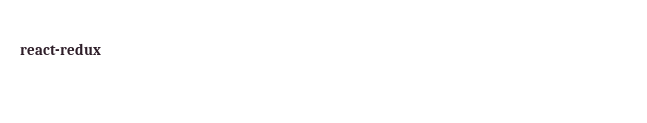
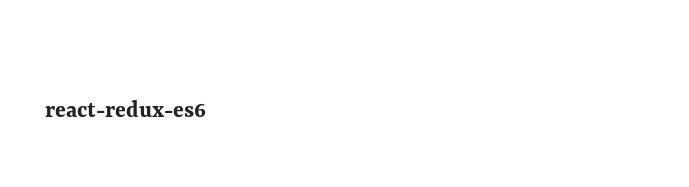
[20,43,101,55] react-redux -> [45,100,206,117] react-redux-es6

